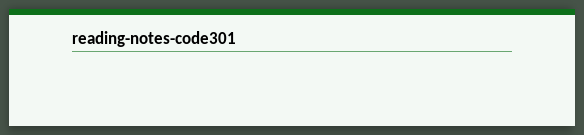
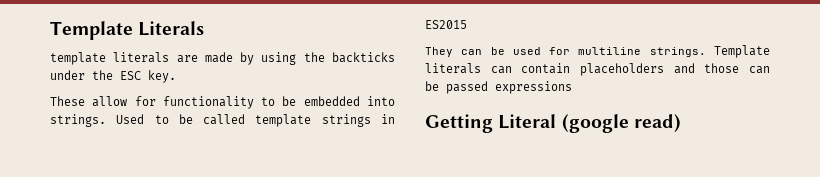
[72,31,236,47] reading-notes-code301 -> [50,21,205,40] [50,52,395,65] [50,70,176,83] [50,96,395,109] [50,114,395,127] [425,20,467,29] [425,45,770,58] [425,63,770,76] [425,81,572,94] [425,114,681,133] Template Literals // template literals are made by using the backticks under the ESC key. // These allow for functionality to be embedded into strings. Used to be called template strings in ES2015 // They can be used for multiline strings. Template literals can contain placeholders and those can be passed expressions // Getting Literal (google read)

